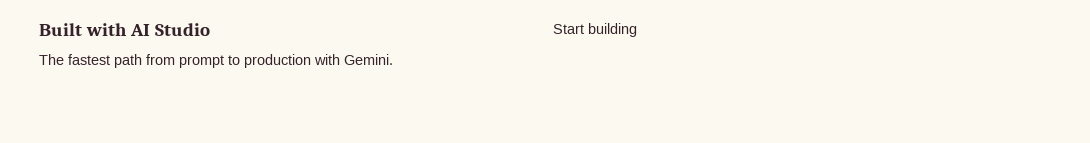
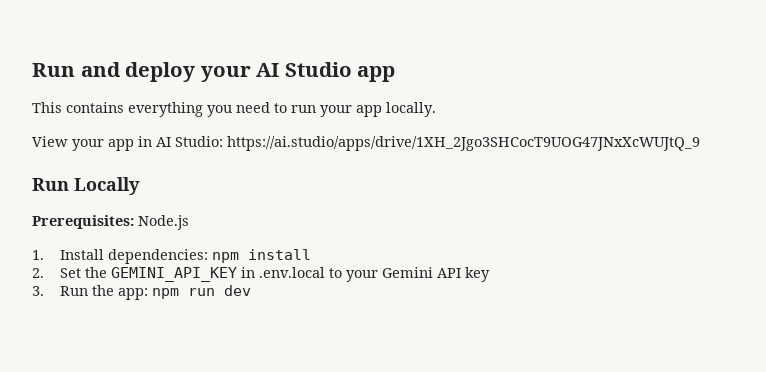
[39,23,210,36] [39,54,393,68] [553,23,637,37] Built with AI Studio // The fastest path from prompt to production with Gemini. // Start building -> [32,62,396,82] [32,102,436,117] [32,136,700,151] [32,177,140,195] [32,215,189,230] [32,249,312,264] [32,267,491,282] [32,285,252,300] Run and deploy your AI Studio app // This contains everything you need to run your app locally. // View your app in AI Studio: https://ai.studio/apps/drive/1XH_2Jgo3SHCocT9UOG47JNxXcWUJtQ_9 // Run Locally // Prerequisites: Node.js // 1. Install dependencies: npm install // 2. Set the GEMINI_API_KEY in .env.local to your Gemini API key // 3. Run the app: npm run dev

